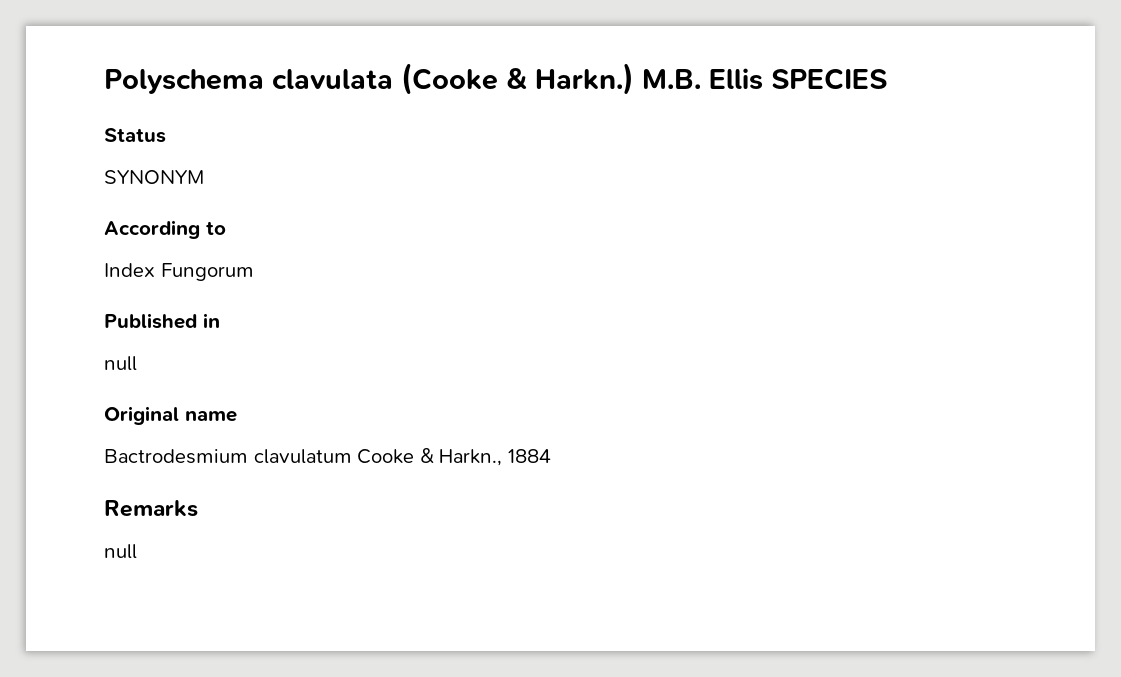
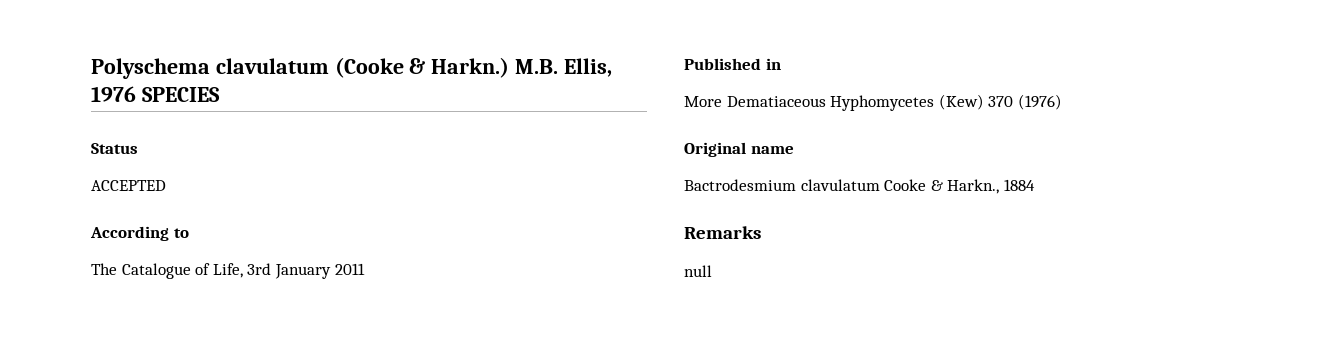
[272,69,393,89] clavulata -> [215,58,329,74] clavulatum
[709,68,763,90] Ellis -> [563,58,612,77] [91,86,136,102] Ellis, 1976
[104,170,204,184] SYNONYM -> [91,180,166,191] ACCEPTED
[104,263,254,281] [104,313,220,329] [104,356,137,371] Index Fungorum // Published in // null -> [91,263,365,279] [684,58,781,70] [684,94,1062,111] The Catalogue of Life, 3rd January 2011 // Published in // More Dematiaceous Hyphomycetes (Kew) 370 (1976)

